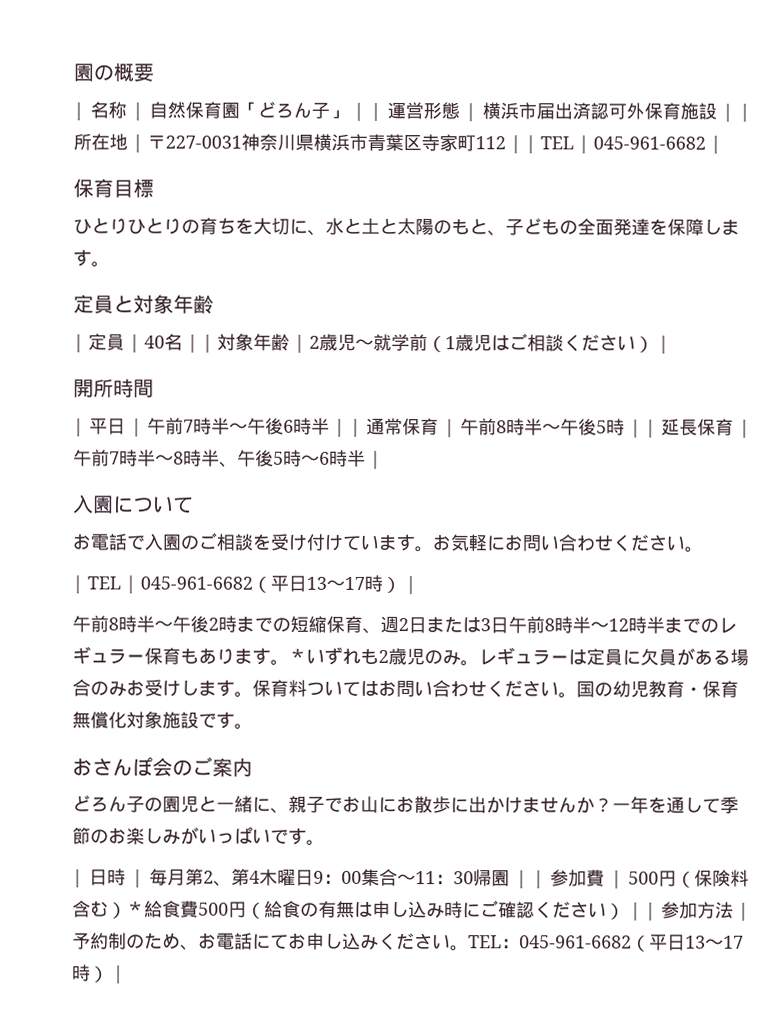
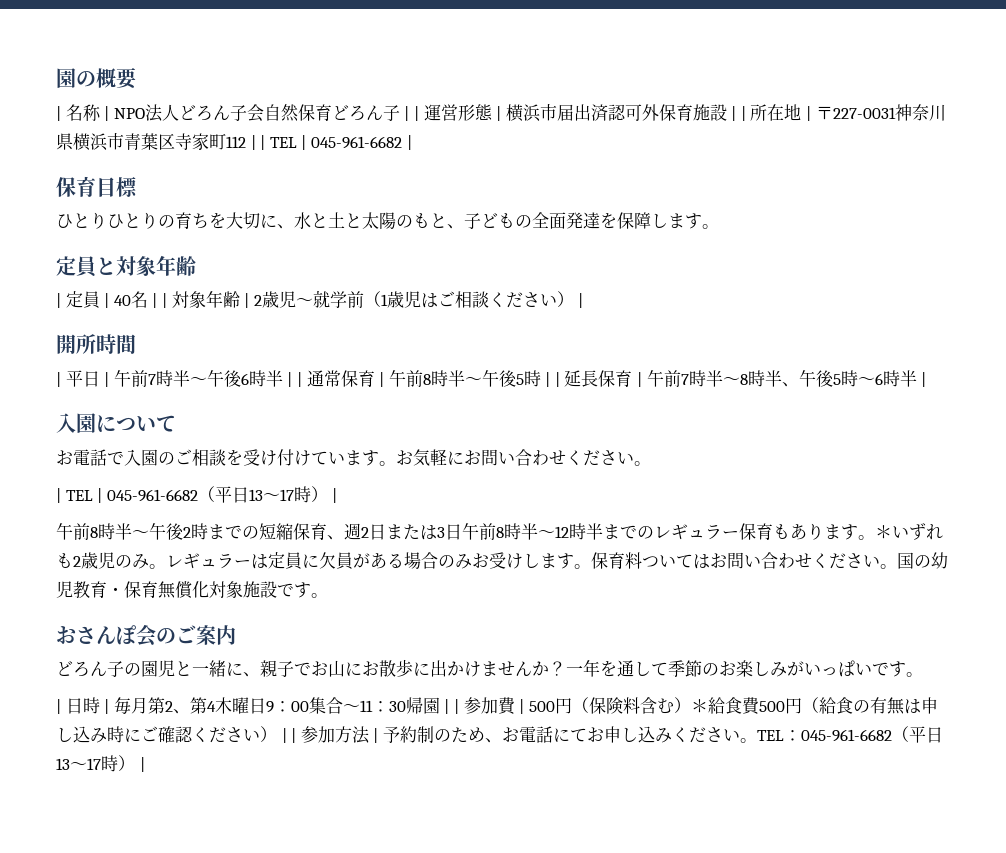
(144, 111) none -> [113,104,264,122] NPO法人どろん子会
[220,101,348,119] 園「どろん子」 -> [331,105,400,121] どろん子

